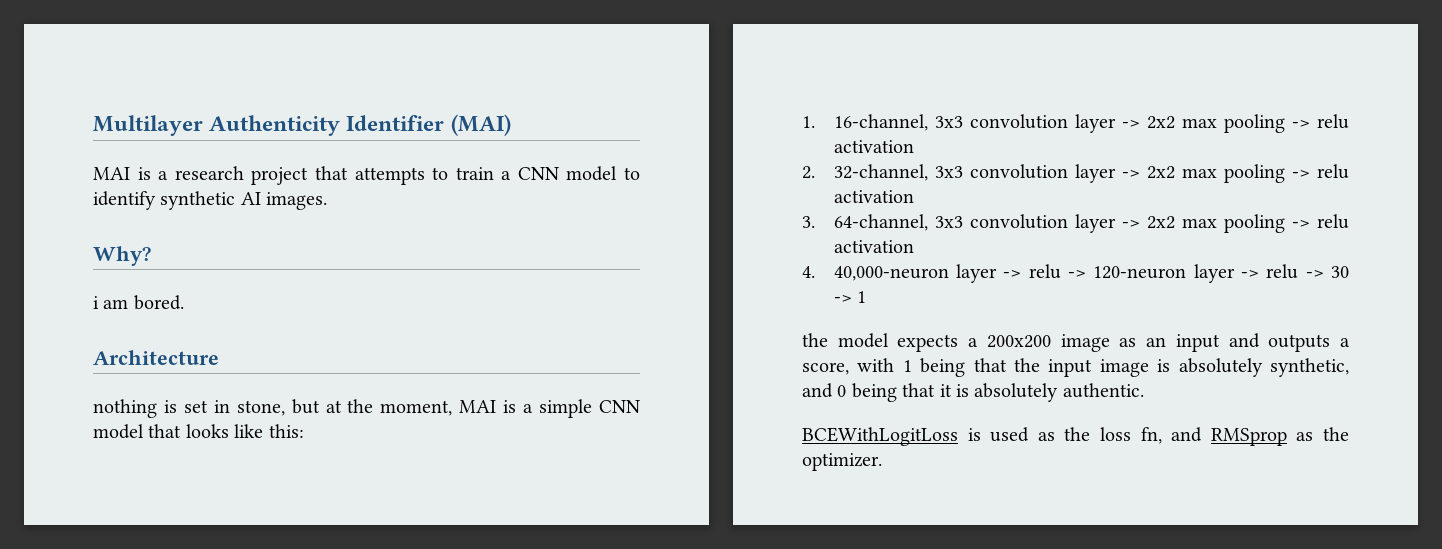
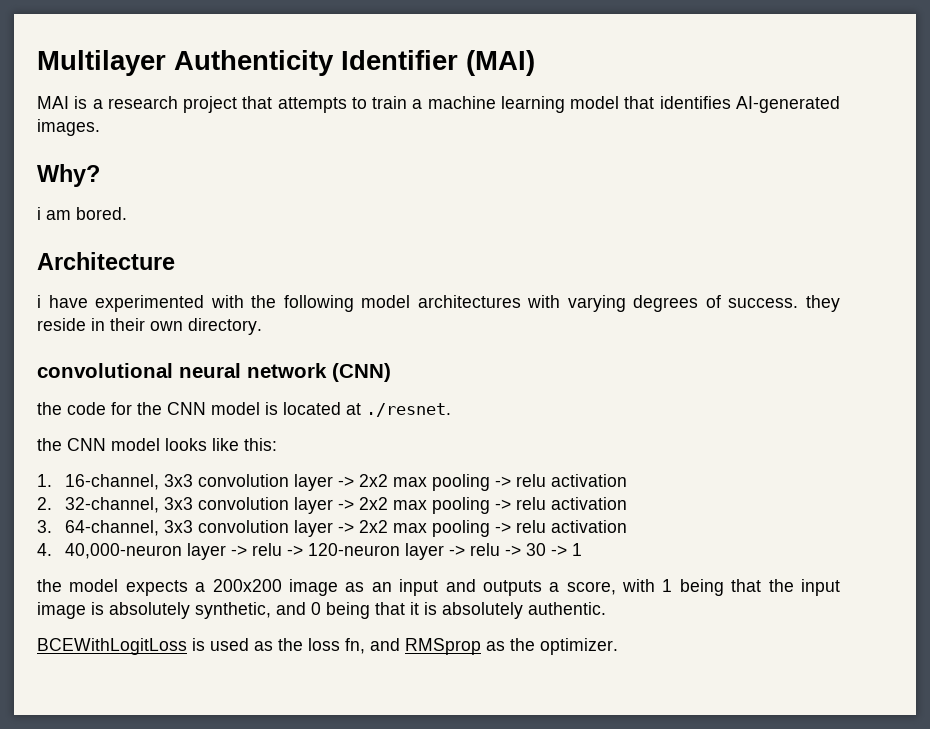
[517,166,640,181] [93,191,261,210] CNN model to identify synthetic AI -> [427,96,840,113] machine learning model that identifies AI-generated
[93,399,640,418] [93,424,182,439] nothing is set in stone, but at the moment, MAI is a simple CNN model that -> [37,295,841,312] [37,318,262,335] [37,363,391,382] [37,402,451,417] [37,438,160,451] i have experimented with the following model architectures with varying degrees of success. they reside in their own directory. // convolutional neural network (CNN) // the code for the CNN model is located at ./resnet. // the CNN model

